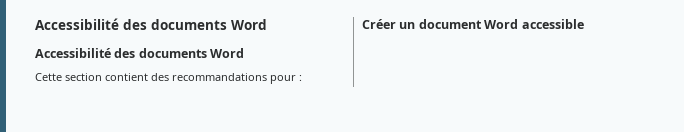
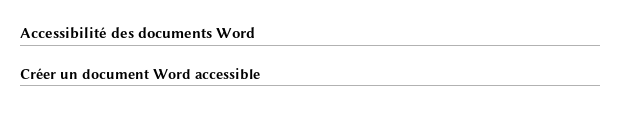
[35,18,267,30] [35,48,245,58] [35,73,302,84] Accessibilité des documents Word // Accessibilité des documents Word // Cette section contient des recommandations pour : -> [20,27,256,39] Accessibilité des documents Word

